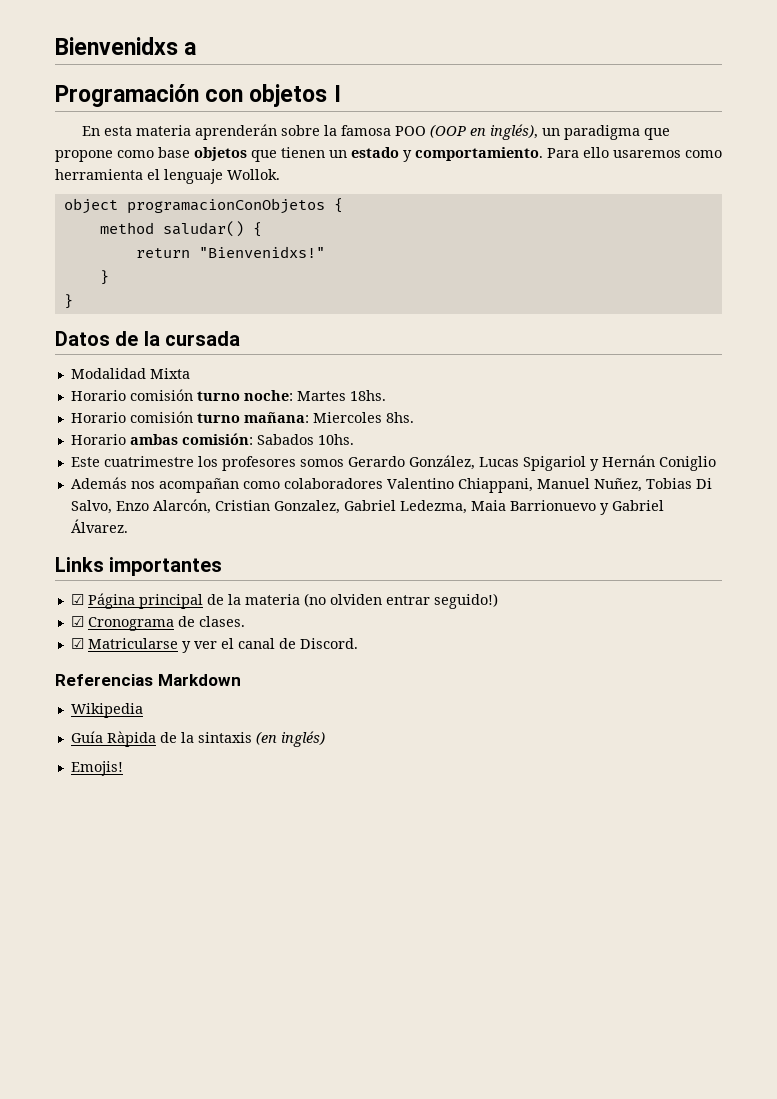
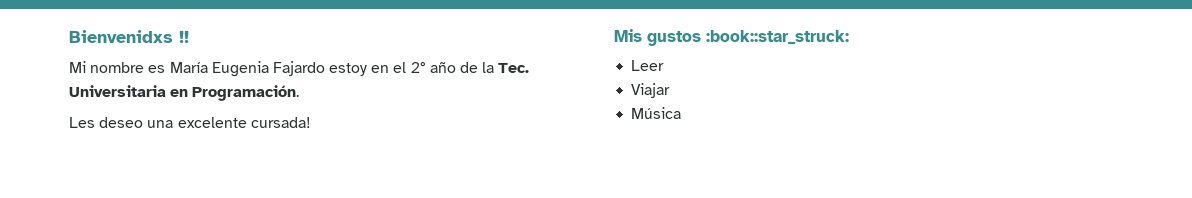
[184,42,197,55] [55,84,341,107] [81,124,670,140] [55,147,722,162] [55,169,280,184] [63,198,343,214] [99,221,262,237] [135,246,325,258] [99,270,109,285] [63,294,73,309] [55,331,241,346] [70,368,190,379] [70,389,386,401] [70,411,414,423] [70,433,354,445] [70,455,716,471] [70,477,712,493] [70,499,664,515] [70,519,128,533] [55,557,223,576] [70,593,498,609] [70,616,245,631] [70,638,358,653] [55,674,241,686] [70,703,143,718] [70,731,325,747] [70,761,123,776] a // Programación con objetos I // En esta materia aprenderán sobre la famosa POO (OOP en inglés), un paradigma que propone como base objetos que tienen un estado y comportamiento. Para ello usaremos como herramienta el lenguaje Wollok. // object programacionConObjetos { // method saludar() { // return "Bienvenidxs!" // } // } // Datos de la cursada // Modalidad Mixta // Horario comisión turno noche: Martes 18hs. // Horario comisión turno mañana: Miercoles 8hs. // Horario ambas comisión: Sabados 10hs. // Este cuatrimestre los profesores somos Gerardo González, Lucas Spigariol y Hernán Coniglio // Además nos acompañan como colaboradores Valentino Chiappani, Manuel Nuñez, Tobias Di Salvo, Enzo Alarcón, Cristian Gonzalez, Gabriel Ledezma, Maia Barrionuevo y Gabriel Álvarez. // Links importantes // ☑ Página principal de la materia (no olviden entrar seguido!) // ☑ Cronograma de clases. // ☑ Matricularse y ver el canal de Discord. // Referencias Markdown // Wikipedia // Guía Ràpida de la sintaxis (en inglés) // Emojis! -> [179,31,189,43] [69,61,530,77] [69,85,300,101] [69,117,311,128] [614,29,849,46] [631,60,665,71] [631,83,671,98] [631,107,682,119] !! // Mi nombre es María Eugenia Fajardo estoy en el 2° año de la Tec. Universitaria en Programación. // Les deseo una excelente cursada! // Mis gustos :book::star_struck: // Leer // Viajar // Música

